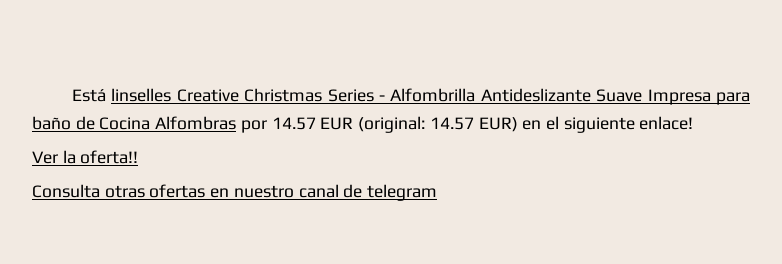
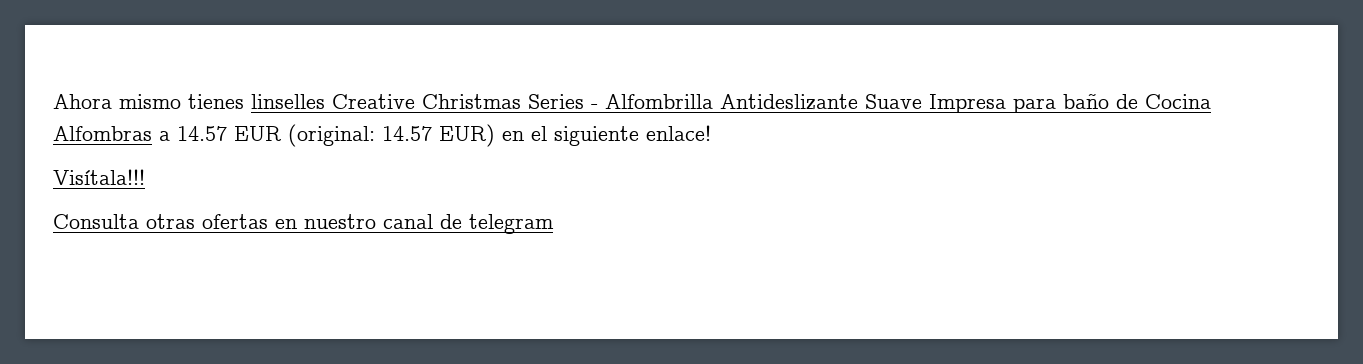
[71,89,106,102] Está -> [53,94,244,109] Ahora mismo tienes
[240,120,267,133] por -> [159,131,170,141] a
[32,150,139,164] Ver la oferta!! -> [53,169,145,185] Visítala!!!

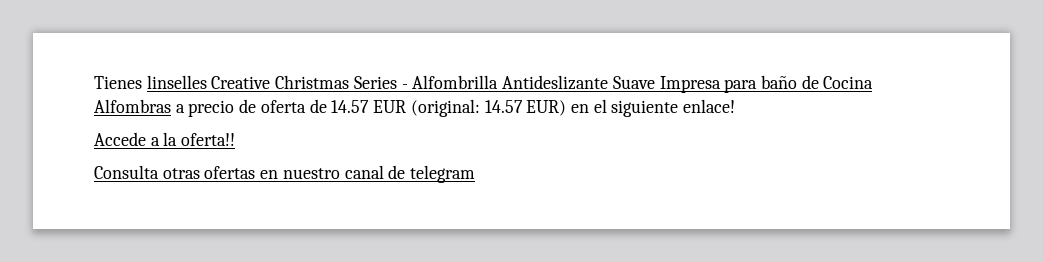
[53,94,244,109] Ahora mismo tienes -> [94,76,142,89] Tienes
(170, 136) none -> [188,99,327,117] precio de oferta de
[53,169,145,185] Visítala!!! -> [94,132,236,146] Accede a la oferta!!

